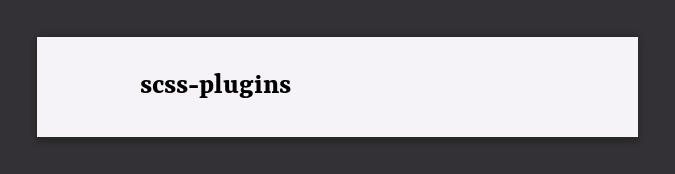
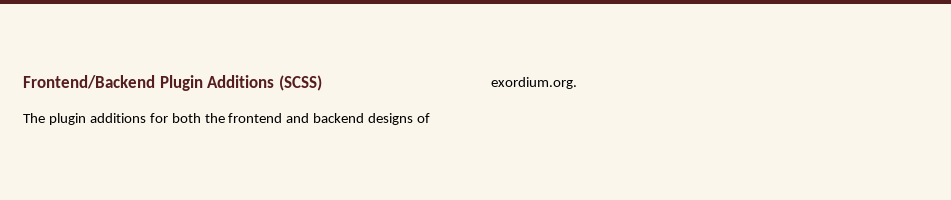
[140,73,291,98] scss-plugins -> [23,75,322,91] [23,113,431,125] [491,77,577,89] Frontend/Backend Plugin Additions (SCSS) // The plugin additions for both the frontend and backend designs of exordium.org.

